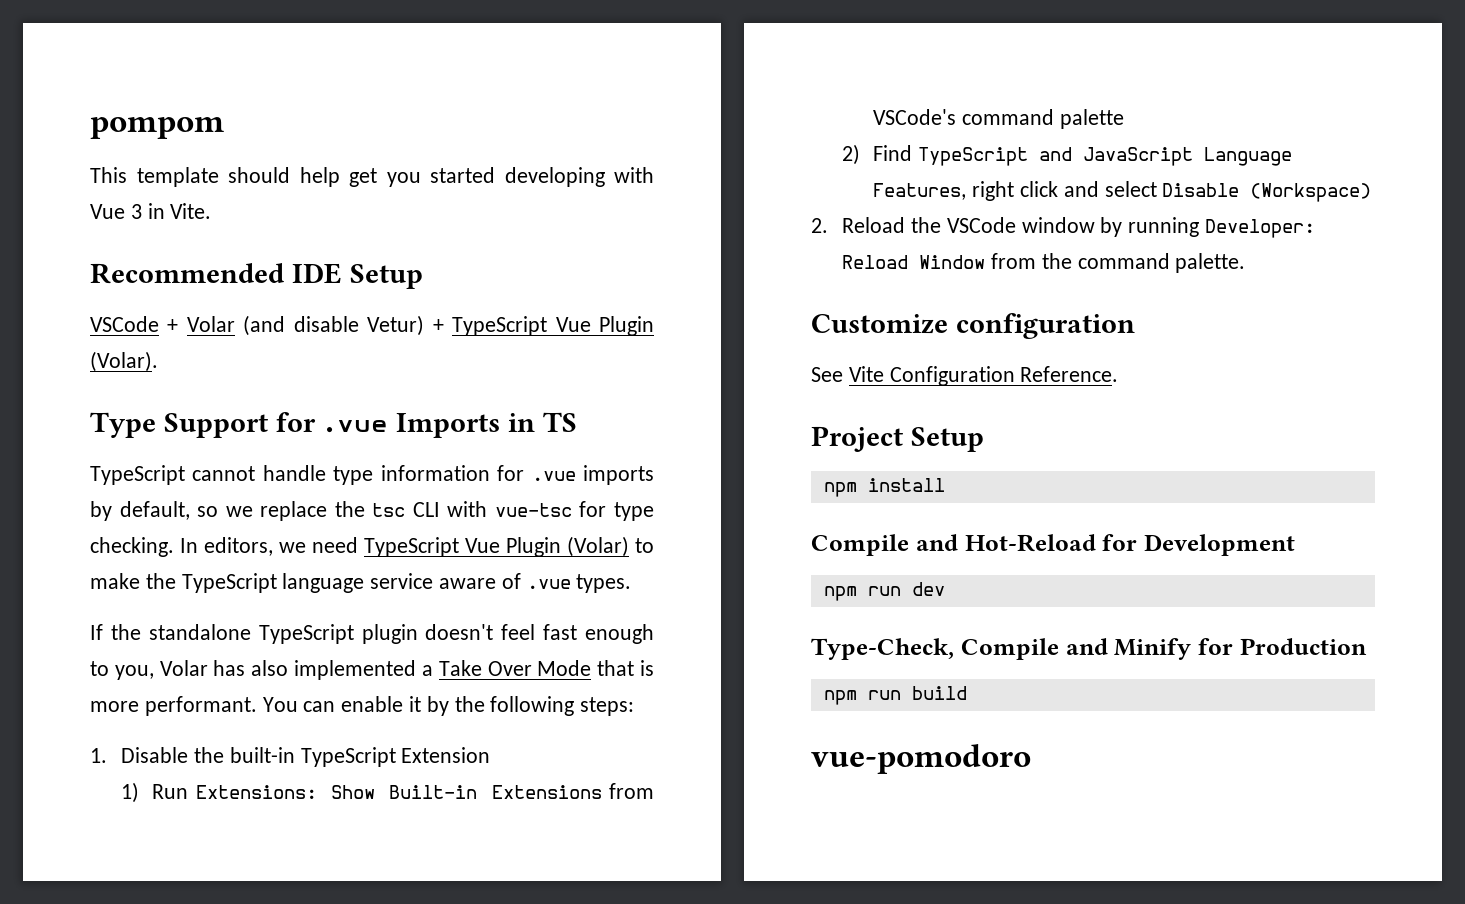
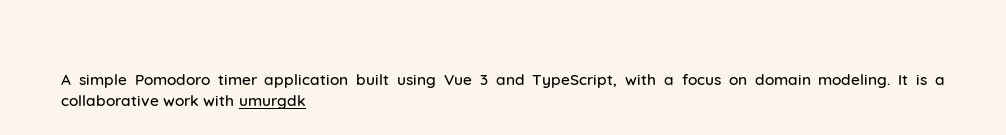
[90,117,224,139] [90,167,654,187] [90,203,212,219] [90,263,423,289] [90,315,655,336] [90,351,158,372] [90,412,577,438] [90,465,655,485] [90,501,654,521] [90,536,654,557] [90,573,632,593] [90,624,654,644] [90,660,654,680] [90,696,635,716] [90,747,491,767] [121,782,654,803] [873,109,1124,129] [842,144,1293,166] [873,181,1372,202] [811,217,1316,238] [842,253,1246,273] [811,313,1135,339] [811,366,1119,386] [811,426,984,452] [823,478,945,497] [811,534,1295,556] [823,582,945,601] [811,638,1367,660] [823,686,967,705] [811,744,1031,774] pompom // This template should help get you started developing with Vue 3 in Vite. // Recommended IDE Setup // VSCode + Volar (and disable Vetur) + TypeScript Vue Plugin (Volar). // Type Support for .vue Imports in TS // TypeScript cannot handle type information for .vue imports by default, so we replace the tsc CLI with vue-tsc for type checking. In editors, we need TypeScript Vue Plugin (Volar) to make the TypeScript language service aware of .vue types. // If the standalone TypeScript plugin doesn't feel fast enough to you, Volar has also implemented a Take Over Mode that is more performant. You can enable it by the following steps: // 1. Disable the built-in TypeScript Extension // 1) Run Extensions: Show Built-in Extensions from VSCode's command palette // 2) Find TypeScript and JavaScript Language Features, right click and select Disable (Workspace) // 2. Reload the VSCode window by running Developer: Reload Window from the command palette. // Customize configuration // See Vite Configuration Reference. // Project Setup // npm install // Compile and Hot-Reload for Development // npm run dev // Type-Check, Compile and Minify for Production // npm run build // vue-pomodoro -> [61,74,946,88] [61,95,306,109] A simple Pomodoro timer application built using Vue 3 and TypeScript, with a focus on domain modeling. It is a collaborative work with umurgdk

